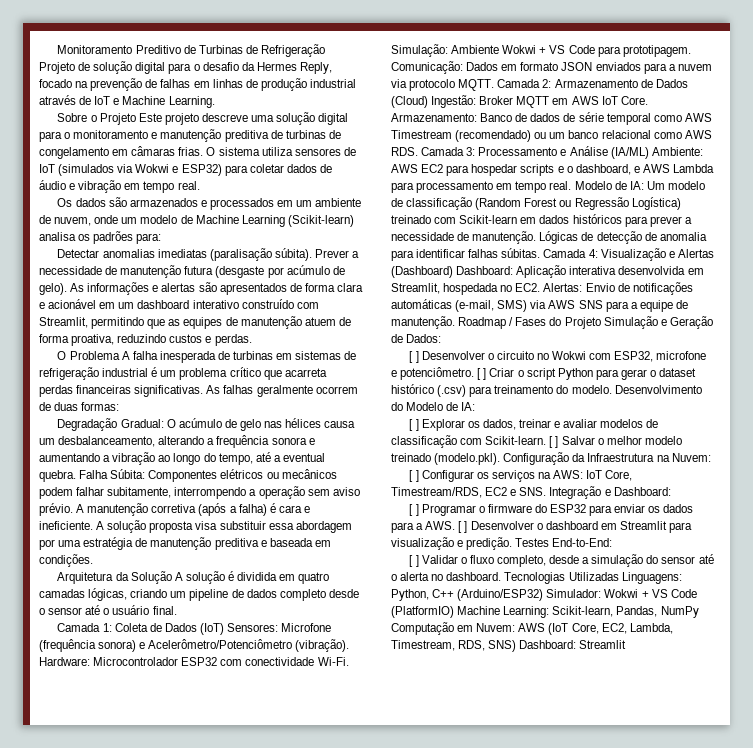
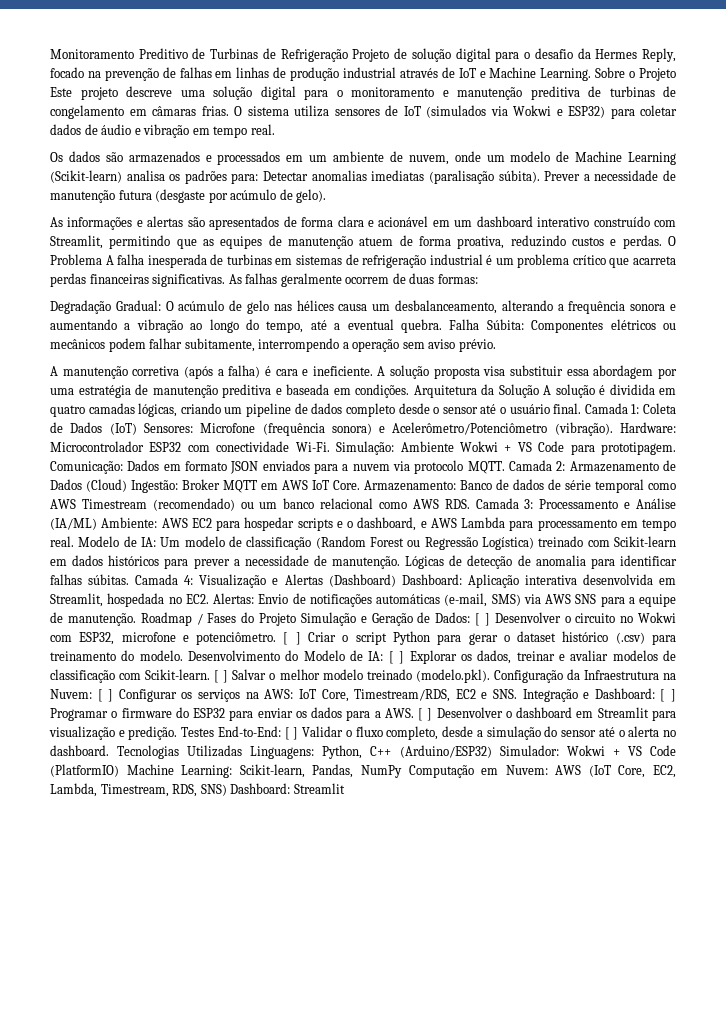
(215, 102) // -> (592, 74) none
(162, 238) // -> (259, 178) none
(67, 289) none -> (327, 196) //
(252, 340) // -> (662, 242) none
(73, 509) none -> (496, 345) //
(93, 560) // -> (409, 391) none
(177, 610) // -> (582, 408) none
(442, 338) // -> (471, 617) none
(476, 406) // -> (384, 656) none
(711, 457) // -> (92, 694) none
(671, 491) // -> (655, 693) none
(613, 542) // -> (281, 731) none

